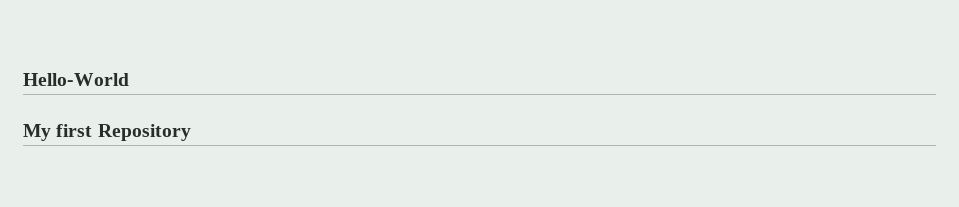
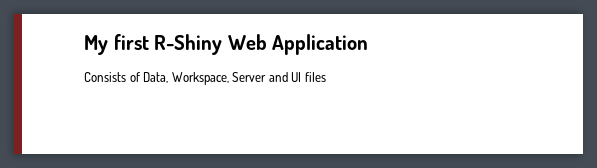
[23,73,129,86] Hello-World // -> (84, 45) none
[97,124,191,141] Repository -> [154,34,369,55] [84,72,326,85] R-Shiny Web Application // Consists of Data, Workspace, Server and UI files

